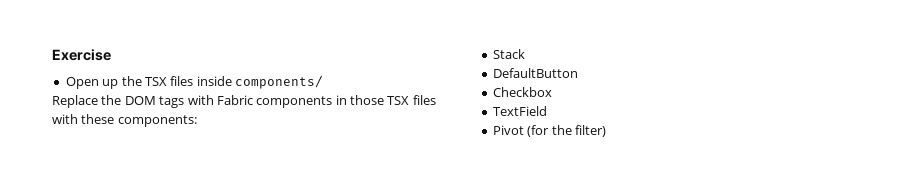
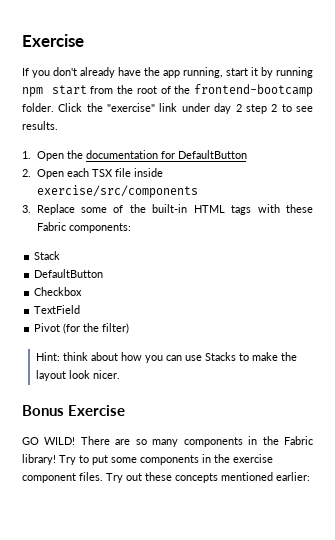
[52,49,111,61] [65,75,323,89] [52,95,436,108] [52,114,115,124] Exercise // Open up the TSX files inside components/ // Replace the DOM tags with Fabric components in those TSX files with these -> [22,34,84,47] [22,67,313,78] [22,84,313,97] [22,103,314,114] [22,121,58,130] [22,150,247,161] [22,168,163,179] [36,185,198,198] [22,204,313,215] [36,222,66,231] Exercise // If you don't already have the app running, start it by running npm start from the root of the frontend-bootcamp folder. Click the "exercise" link under day 2 step 2 to see results. // 1. Open the documentation for DefaultButton // 2. Open each TSX file inside exercise/src/components // 3. Replace some of the built-in HTML tags with these Fabric
(606, 131) none -> [36,352,298,363] [36,370,121,381] [22,405,126,416] [22,436,314,447] [22,454,273,465] [22,472,310,483] // Hint: think about how you can use Stacks to make the layout look nicer. // Bonus Exercise // GO WILD! There are so many components in the Fabric library! Try to put some components in the exercise component files. Try out these concepts mentioned earlier:

